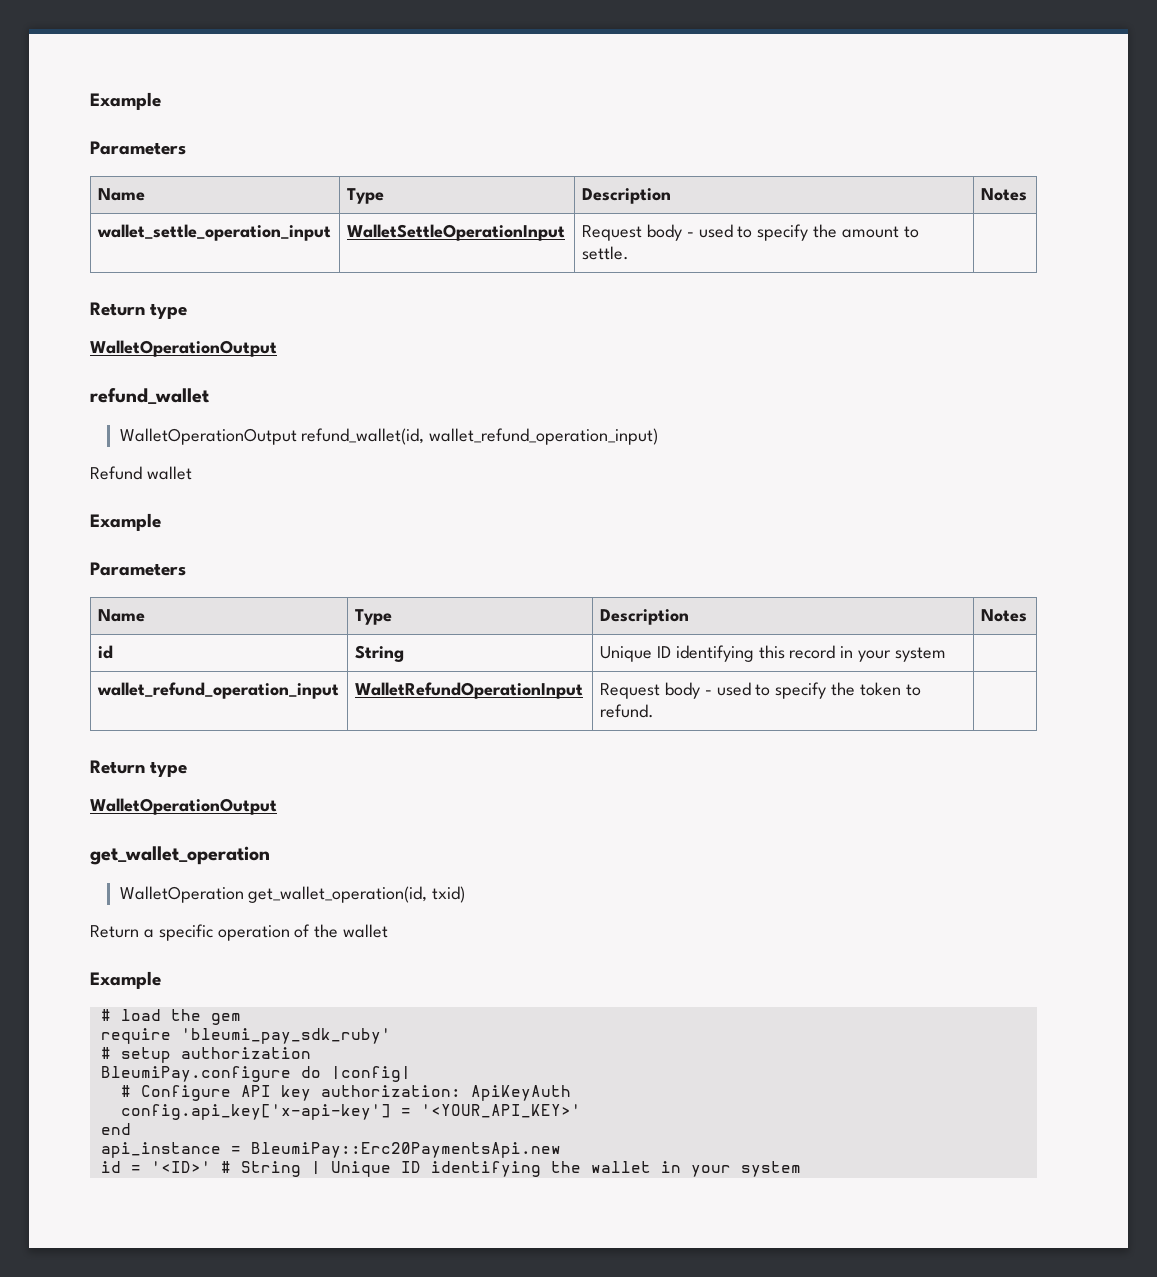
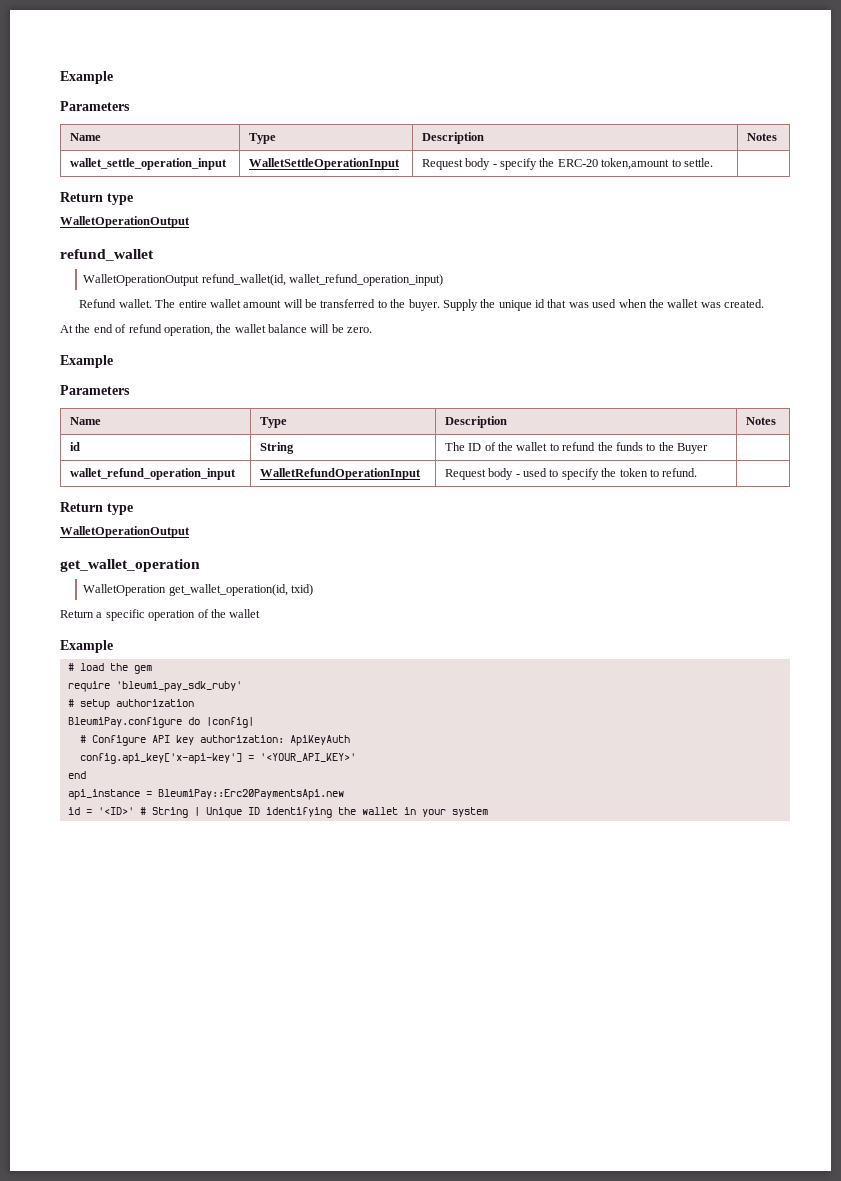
[698,224,899,241] used to specify the amount -> [500,158,670,170] specify the ERC-20 token,amount
[146,466,192,480] wallet -> [118,299,765,311] [60,324,373,336] wallet. The entire wallet amount will be transferred to the buyer. Supply the unique id that was used when the wallet was created. // At the end of refund operation, the wallet balance will be zero.
[599,645,946,662] Unique ID identifying this record in your system -> [444,442,709,454] The ID of the wallet to refund the funds to the Buyer

